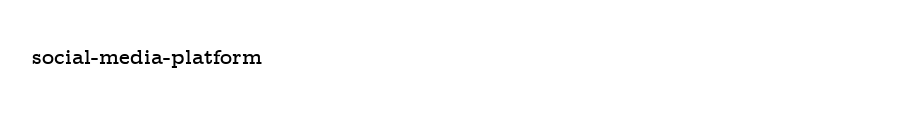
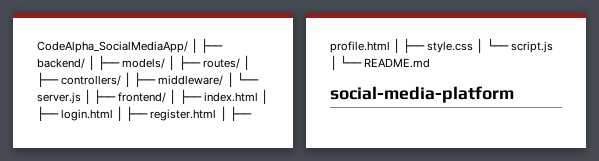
(32, 59) none -> [37,38,224,53] [37,55,250,70] [37,72,259,87] [37,89,268,104] [37,106,252,121] [330,38,553,53] [330,55,431,70] CodeAlpha_SocialMediaApp/ │ ├── backend/ │ ├── models/ │ ├── routes/ │ ├── controllers/ │ ├── middleware/ │ └── server.js │ ├── frontend/ │ ├── index.html │ ├── login.html │ ├── register.html │ ├── profile.html │ ├── style.css │ └── script.js │ └── README.md //

